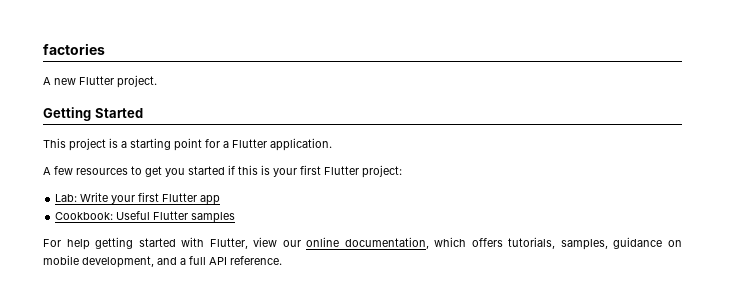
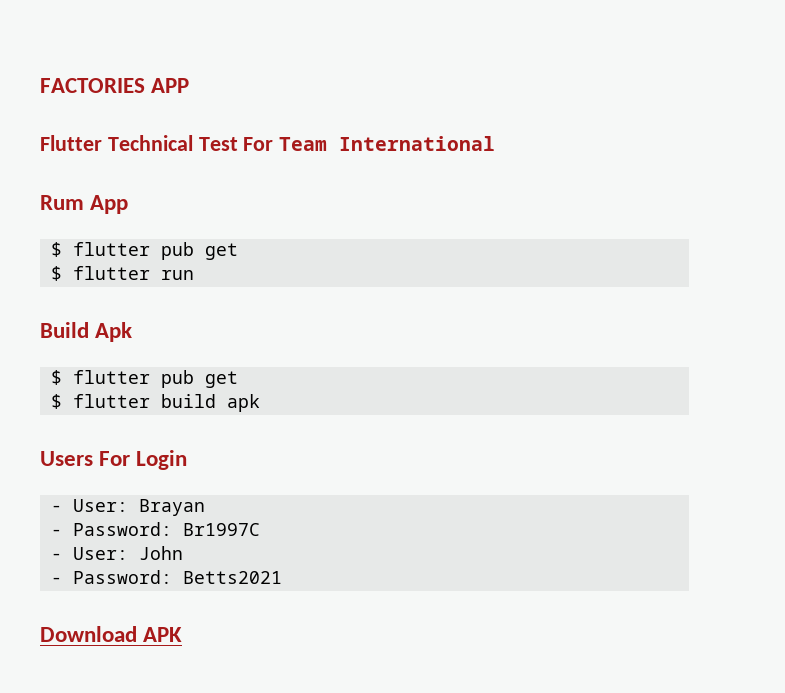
[43,43,105,55] [43,75,157,88] [43,107,143,121] [43,138,332,151] [43,165,402,178] [55,192,221,205] [55,211,236,223] [43,237,682,250] [43,255,282,268] factories // A new Flutter project. // Getting Started // This project is a starting point for a Flutter application. // A few resources to get you started if this is your first Flutter project: // Lab: Write your first Flutter app // Cookbook: Useful Flutter samples // For help getting started with Flutter, view our online documentation, which offers tutorials, samples, guidance on mobile development, and a full API reference. -> [40,78,190,93] [40,135,496,151] [40,195,129,214] [51,242,239,260] [51,266,195,281] [40,322,133,342] [51,370,239,388] [51,394,261,412] [40,450,188,470] [51,499,206,516] [51,522,261,536] [51,546,184,560] [51,570,283,584] [40,626,183,642] FACTORIES APP // Flutter Technical Test For Team International // Rum App // $ flutter pub get // $ flutter run // Build Apk // $ flutter pub get // $ flutter build apk // Users For Login // - User: Brayan // - Password: Br1997C // - User: John // - Password: Betts2021 // Download APK

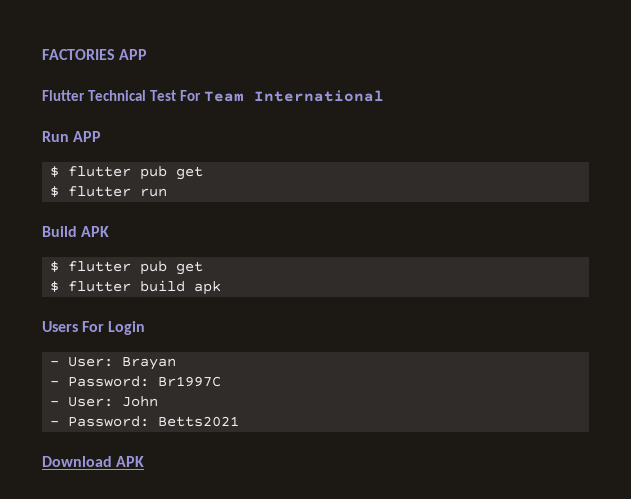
[40,195,129,214] Rum App -> [42,131,102,142] Run APP
[95,322,133,342] Apk -> [81,226,110,237] APK

